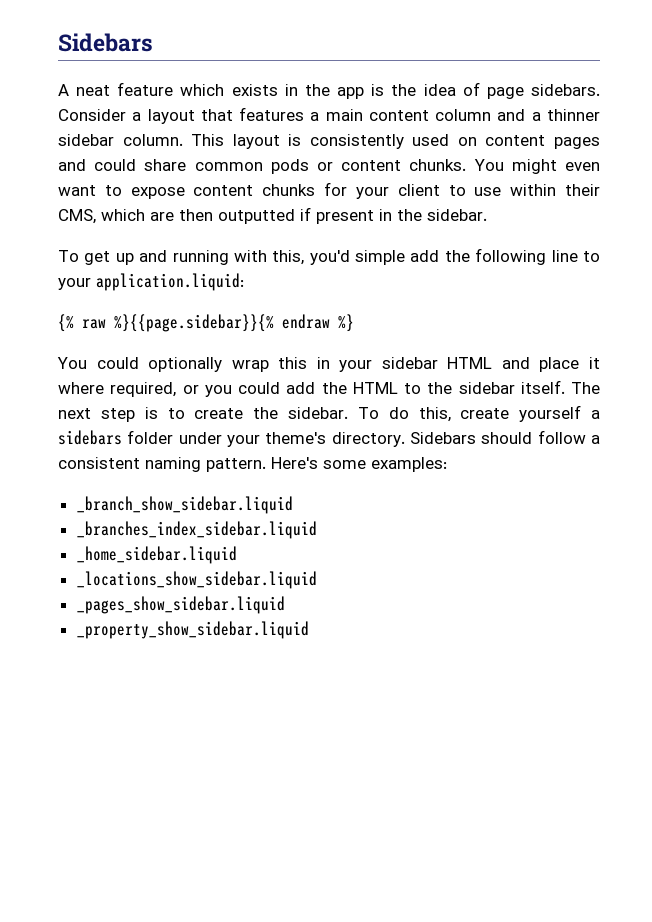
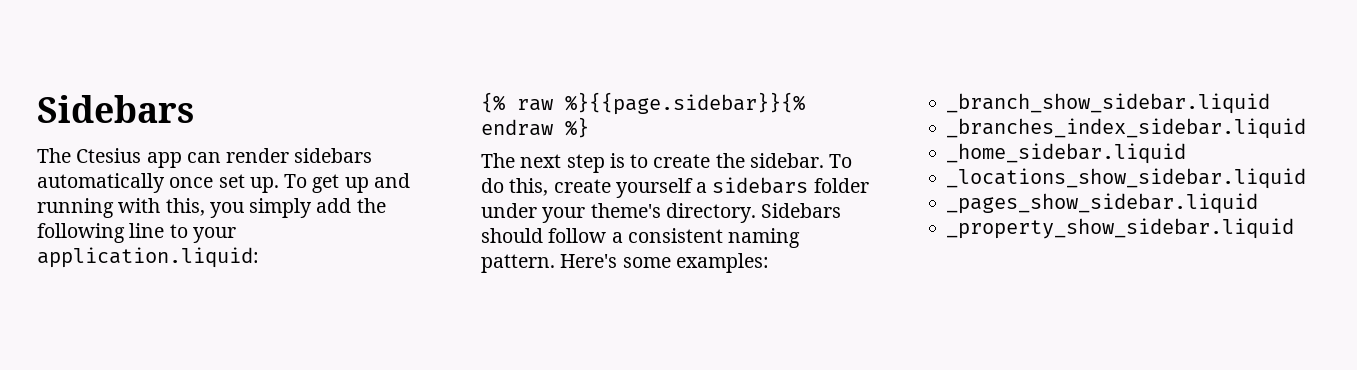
[58,82,600,99] [58,107,600,124] [58,134,600,149] [58,159,600,174] [58,182,600,199] [58,207,487,224] A neat feature which exists in the app is the idea of page sidebars. Consider a layout that features a main content column and a thinner sidebar column. This layout is consistently used on content pages and could share common pods or content chunks. You might even want to expose content chunks for your client to use within their CMS, which are then outputted if present in the sidebar. // -> [37,148,373,168] [37,173,279,193] The Ctesius app can render sidebars automatically once set up.
[309,250,406,265] you'd simple -> [209,198,313,218] you simply
[57,357,600,372] [58,380,565,397] You could optionally wrap this in your sidebar HTML and place it where required, or you could add the HTML to the sidebar itself. -> (589, 127) none

